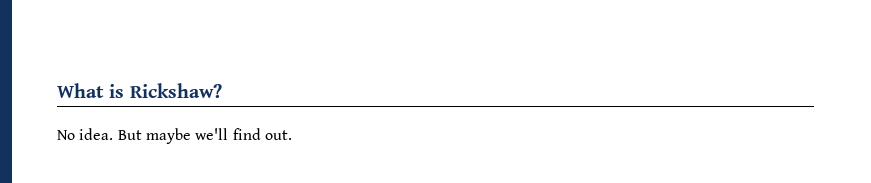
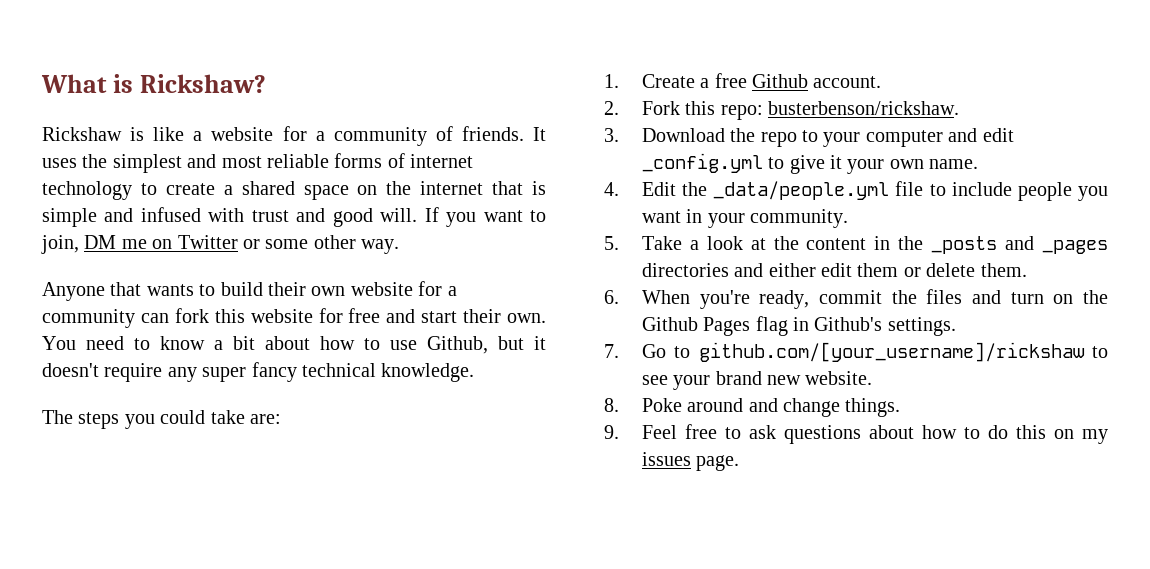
[57,128,292,144] No idea. But maybe we'll find out. -> [42,126,547,146] [42,153,474,173] [42,181,546,200] [42,207,546,227] [41,235,400,254] [42,281,457,301] [42,308,546,328] [42,336,546,354] [42,362,475,382] [42,410,281,429] [604,73,882,88] [604,101,960,120] [604,128,1014,147] [641,153,979,174] [604,181,1108,201] [641,209,849,228] [604,236,1108,254] [641,263,1027,277] [604,289,1108,309] [641,316,956,336] [604,342,1108,362] [641,371,873,390] [604,398,901,417] [604,424,1109,444] [641,452,740,471] Rickshaw is like a website for a community of friends. It uses the simplest and most reliable forms of internet technology to create a shared space on the internet that is simple and infused with trust and good will. If you want to join, DM me on Twitter or some other way. // Anyone that wants to build their own website for a community can fork this website for free and start their own. You need to know a bit about how to use Github, but it doesn't require any super fancy technical knowledge. // The steps you could take are: // 1. Create a free Github account. // 2. Fork this repo: busterbenson/rickshaw. // 3. Download the repo to your computer and edit _config.yml to give it your own name. // 4. Edit the _data/people.yml file to include people you want in your community. // 5. Take a look at the content in the _posts and _pages directories and either edit them or delete them. // 6. When you're ready, commit the files and turn on the Github Pages flag in Github's settings. // 7. Go to github.com/[your_username]/rickshaw to see your brand new website. // 8. Poke around and change things. // 9. Feel free to ask questions about how to do this on my issues page.

